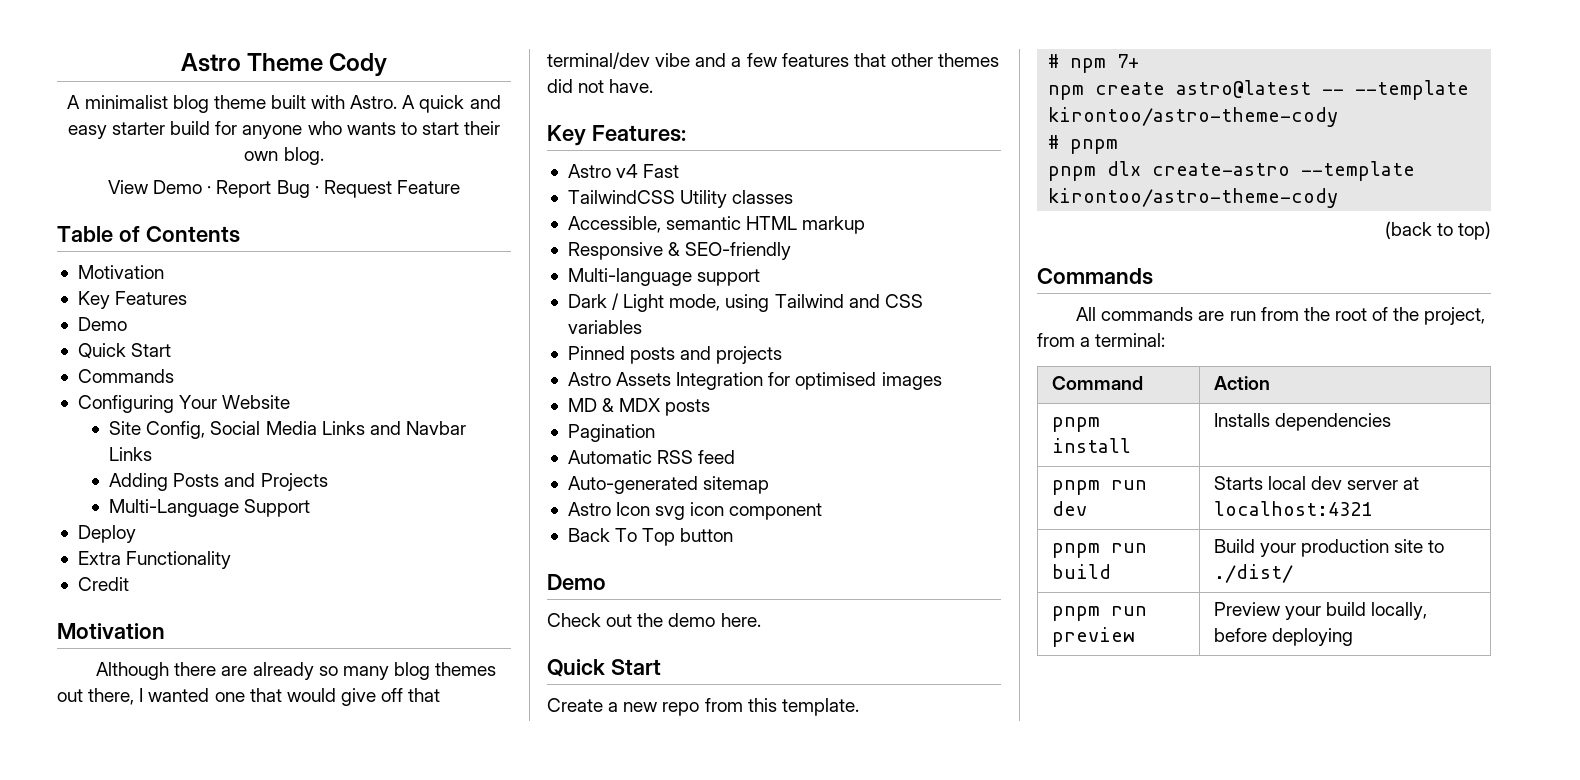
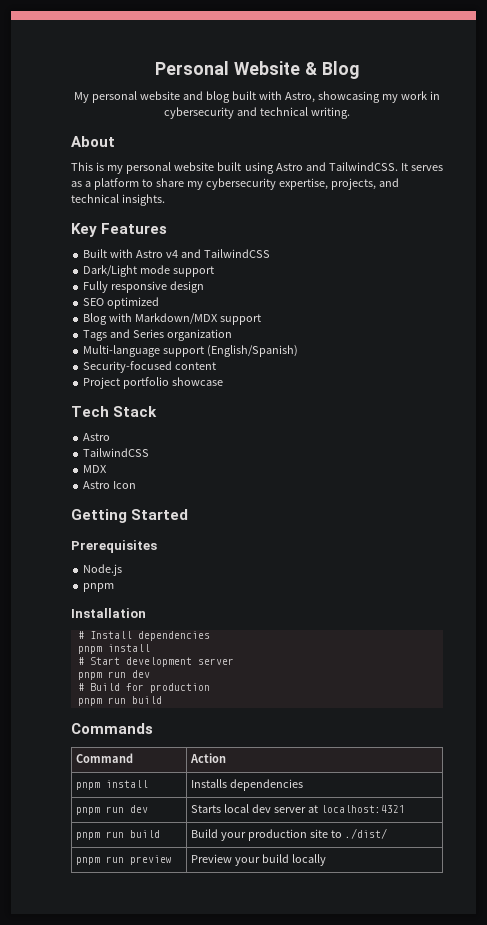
[180,53,388,76] [67,95,501,113] [67,121,501,139] [244,147,324,165] [108,180,460,198] [57,226,240,243] [77,265,164,279] [77,291,188,309] [77,317,127,331] [77,343,172,359] [77,369,174,383] [77,395,291,413] [109,421,466,439] [109,447,153,461] [109,473,328,491] [109,499,311,517] [77,525,136,543] [77,551,232,569] [77,577,129,591] [57,623,165,639] [96,662,497,680] [57,688,441,706] [547,52,1000,69] [547,79,654,93] [547,125,686,146] [567,164,680,178] [567,190,794,208] [567,216,866,234] [567,242,792,260] [567,268,761,286] [567,293,923,312] [567,320,642,334] [567,346,783,364] [567,372,942,390] [567,398,711,416] [567,424,655,442] [567,450,736,464] [567,476,770,494] [567,502,823,520] [567,528,734,546] [547,574,606,590] [547,613,761,627] [547,659,661,677] [547,698,859,716] [1048,54,1140,73] [1048,80,1470,100] [1048,107,1339,127] [1048,135,1119,154] [1048,161,1416,181] [1048,188,1339,208] [1384,221,1491,240] [1037,268,1153,285] [1076,307,1486,325] [1037,333,1166,347] Astro Theme Cody // A minimalist blog theme built with Astro. A quick and easy starter build for anyone who wants to start their own blog. // View Demo · Report Bug · Request Feature // Table of Contents // Motivation // Key Features // Demo // Quick Start // Commands // Configuring Your Website // Site Config, Social Media Links and Navbar Links // Adding Posts and Projects // Multi-Language Support // Deploy // Extra Functionality // Credit // Motivation // Although there are already so many blog themes out there, I wanted one that would give off that terminal/dev vibe and a few features that other themes did not have. // Key Features: // Astro v4 Fast // TailwindCSS Utility classes // Accessible, semantic HTML markup // Responsive & SEO-friendly // Multi-language support // Dark / Light mode, using Tailwind and CSS variables // Pinned posts and projects // Astro Assets Integration for optimised images // MD & MDX posts // Pagination // Automatic RSS feed // Auto-generated sitemap // Astro Icon svg icon component // Back To Top button // Demo // Check out the demo here. // Quick Start // Create a new repo from this template. // # npm 7+ // npm create astro@latest -- --template kirontoo/astro-theme-cody // # pnpm // pnpm dlx create-astro --template kirontoo/astro-theme-cody // (back to top) // Commands // All commands are run from the root of the project, from a terminal: -> [155,61,359,79] [74,91,440,103] [164,107,350,119] [71,136,115,147] [71,162,443,174] [71,178,399,190] [71,194,165,206] [71,223,168,237] [83,249,270,258] [83,265,215,277] [83,281,205,293] [83,297,160,309] [83,313,262,325] [83,329,233,341] [83,345,299,357] [83,361,217,373] [83,377,224,389] [71,406,158,417] [83,433,111,441] [83,448,150,457] [83,465,108,473] [83,481,137,489] [71,509,189,523] [71,540,157,553] [83,564,123,576] [83,583,115,592] [71,608,146,618] [77,631,210,641] [77,644,150,654] [77,657,234,667] [77,670,150,680] [77,683,210,693] [77,696,162,706] [71,723,153,734] Personal Website & Blog // My personal website and blog built with Astro, showcasing my work in cybersecurity and technical writing. // About // This is my personal website built using Astro and TailwindCSS. It serves as a platform to share my cybersecurity expertise, projects, and technical insights. // Key Features // Built with Astro v4 and TailwindCSS // Dark/Light mode support // Fully responsive design // SEO optimized // Blog with Markdown/MDX support // Tags and Series organization // Multi-language support (English/Spanish) // Security-focused content // Project portfolio showcase // Tech Stack // Astro // TailwindCSS // MDX // Astro Icon // Getting Started // Prerequisites // Node.js // pnpm // Installation // # Install dependencies // pnpm install // # Start development server // pnpm run dev // # Build for production // pnpm run build // Commands
[1371,602,1428,620] [1213,628,1353,646] locally, before deploying -> [292,854,327,866] locally

